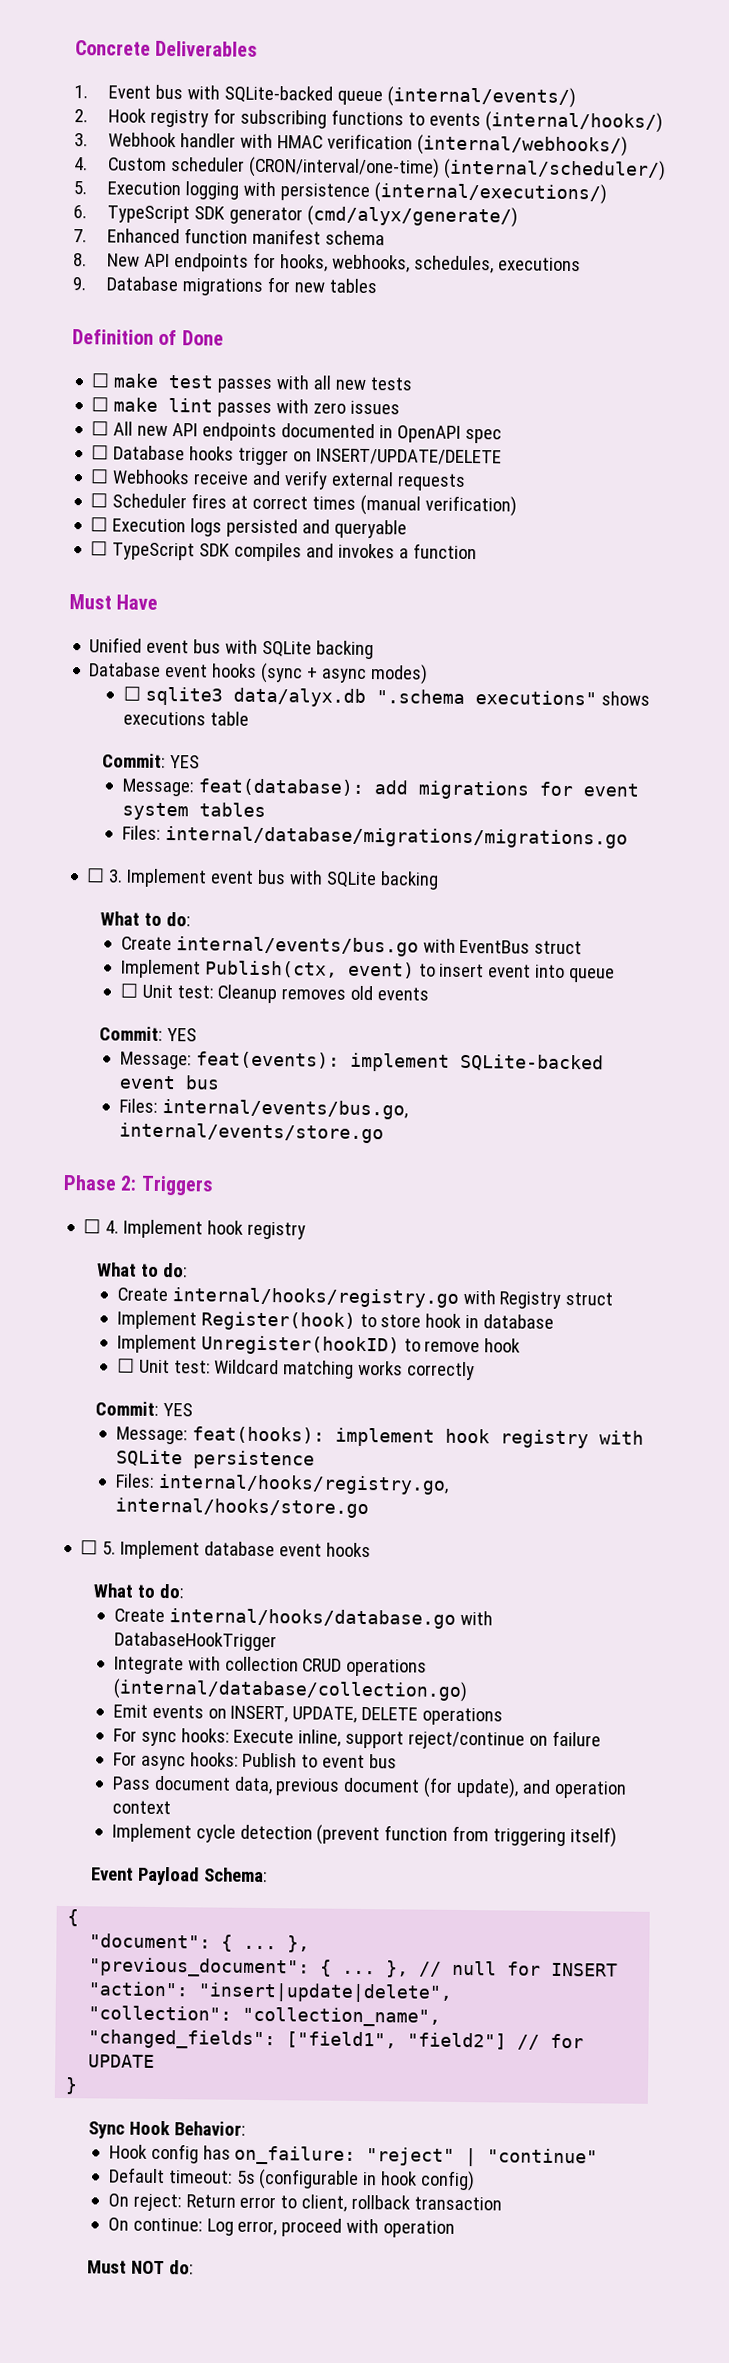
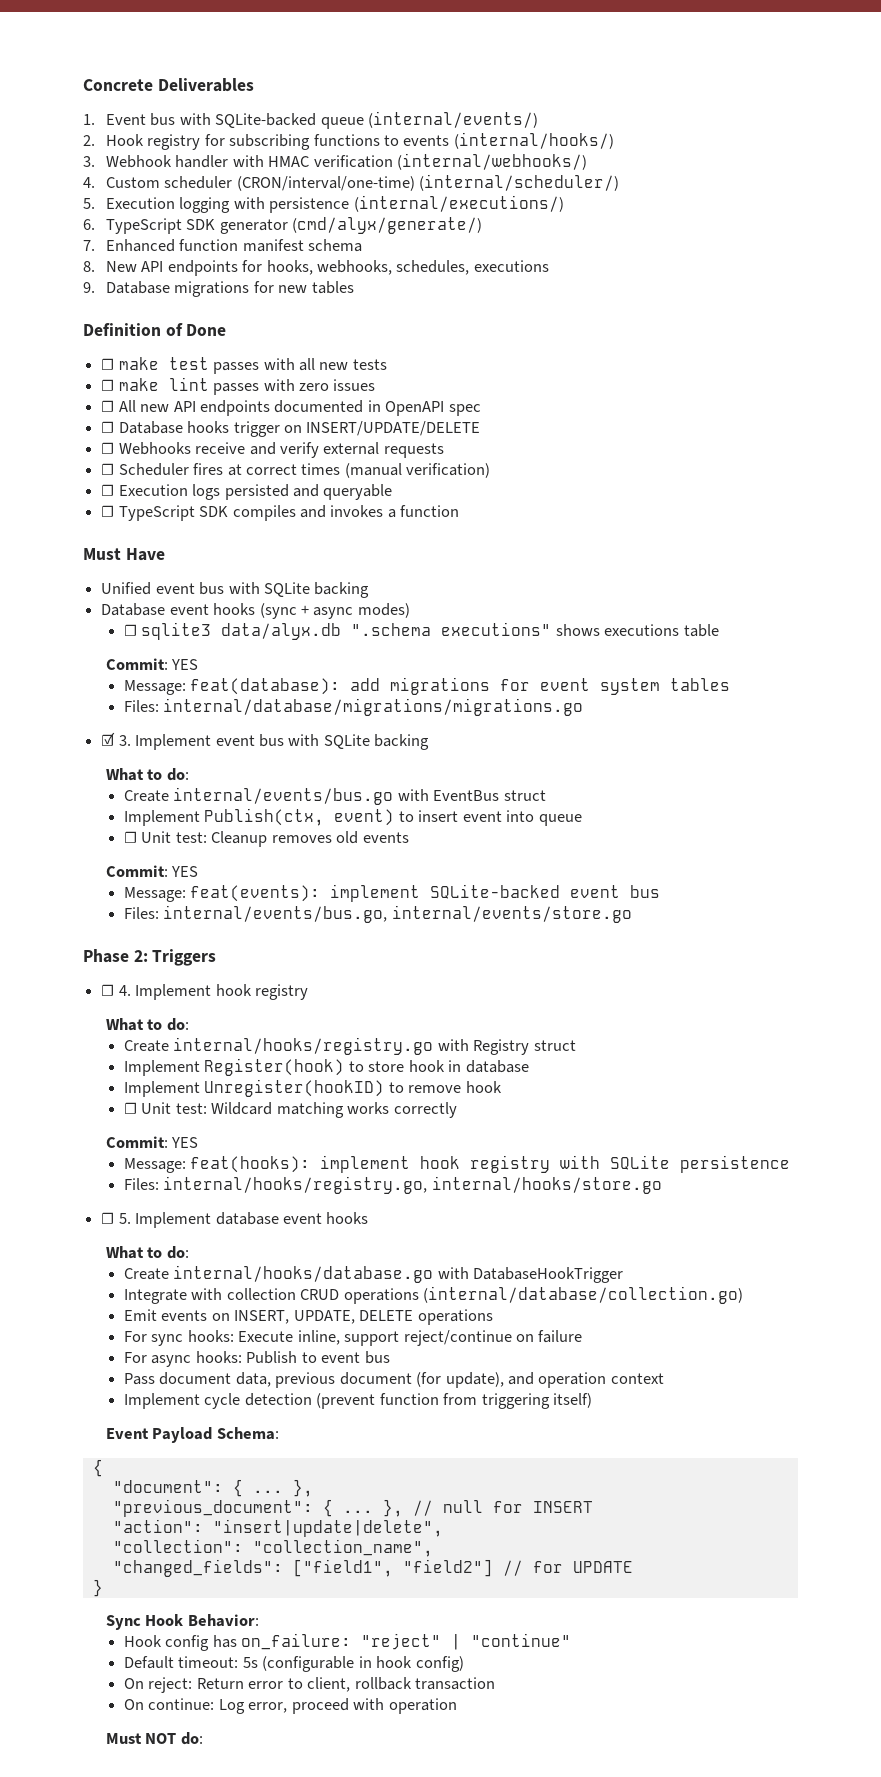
[86,868,106,883] ☐ -> [101,732,116,746] ☑

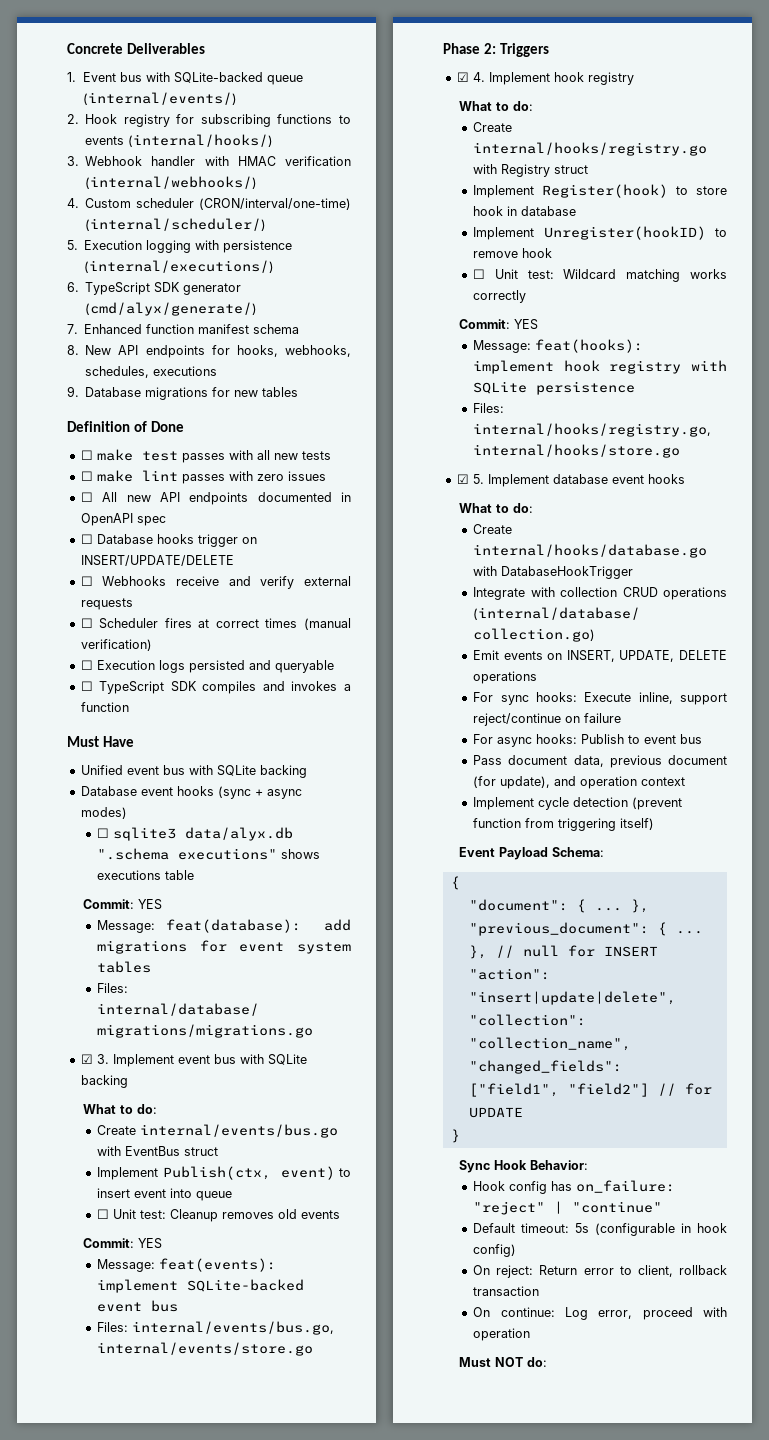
[101,984,115,996] ☐ -> [456,72,469,82] ☑
[101,1212,115,1224] ☐ -> [456,474,469,484] ☑

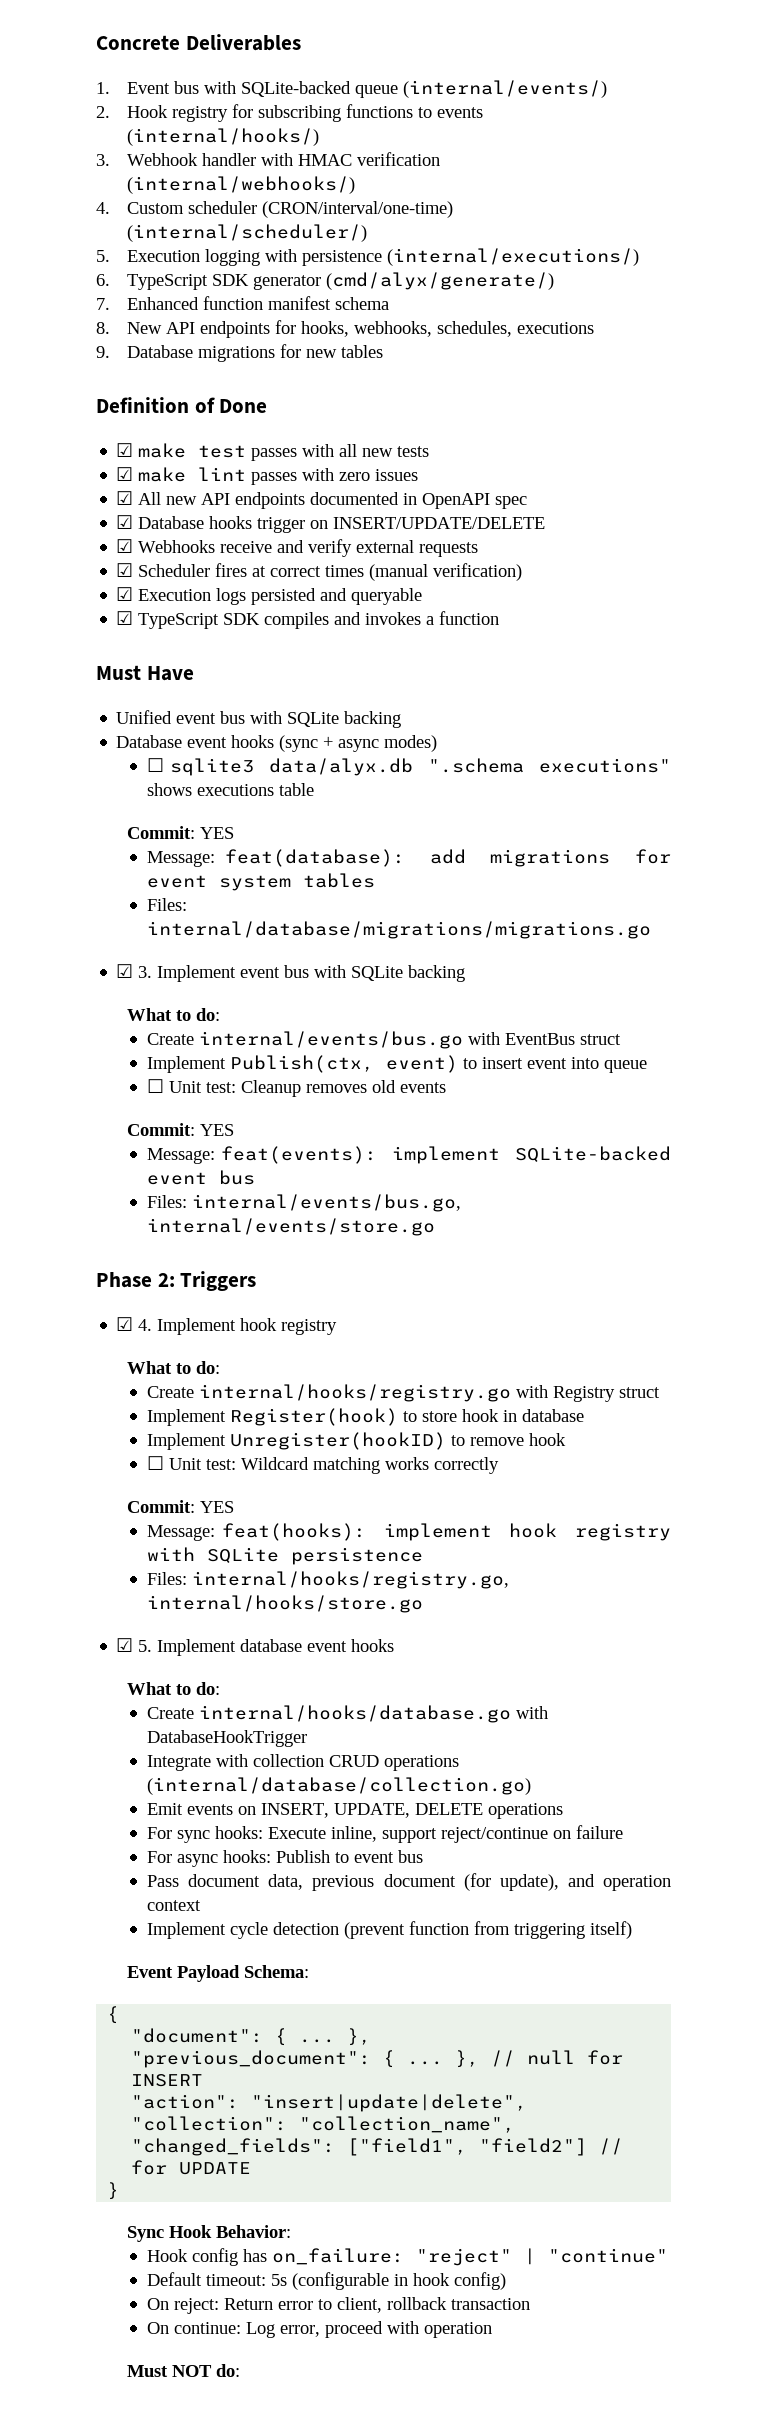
[80,450,93,460] ☐ -> [116,443,134,457] ☑
[80,471,93,481] ☐ -> [116,467,134,481] ☑
[80,492,93,502] ☐ -> [116,491,134,505] ☑
[80,534,93,544] ☐ -> [116,515,134,529] ☑
[80,576,93,586] ☐ -> [116,539,134,553] ☑
[80,618,93,628] ☐ -> [116,563,134,577] ☑
[80,660,93,670] ☐ -> [116,587,134,601] ☑
[80,681,93,691] ☐ -> [116,611,134,625] ☑

